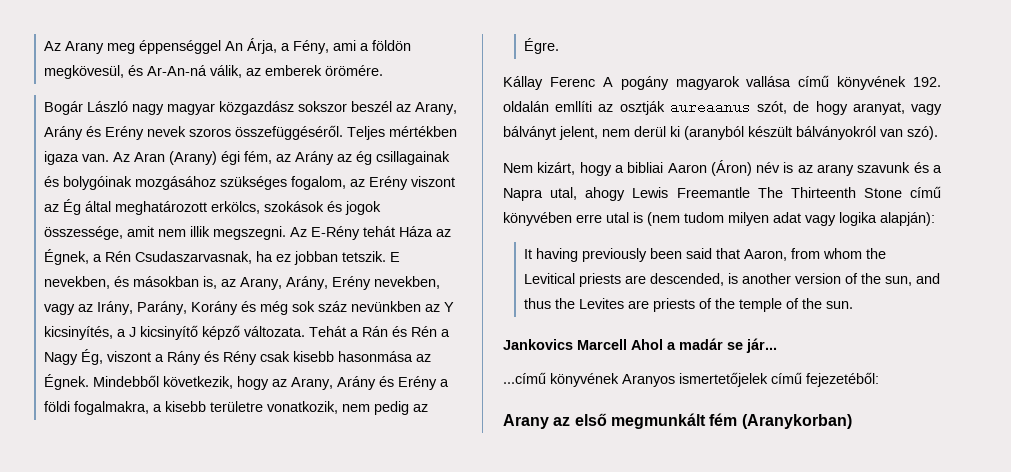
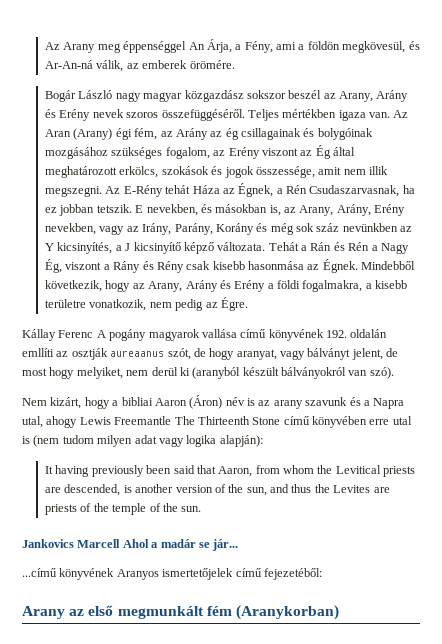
(598, 133) none -> [386,348,399,357] [22,367,123,379] de most hogy melyiket,

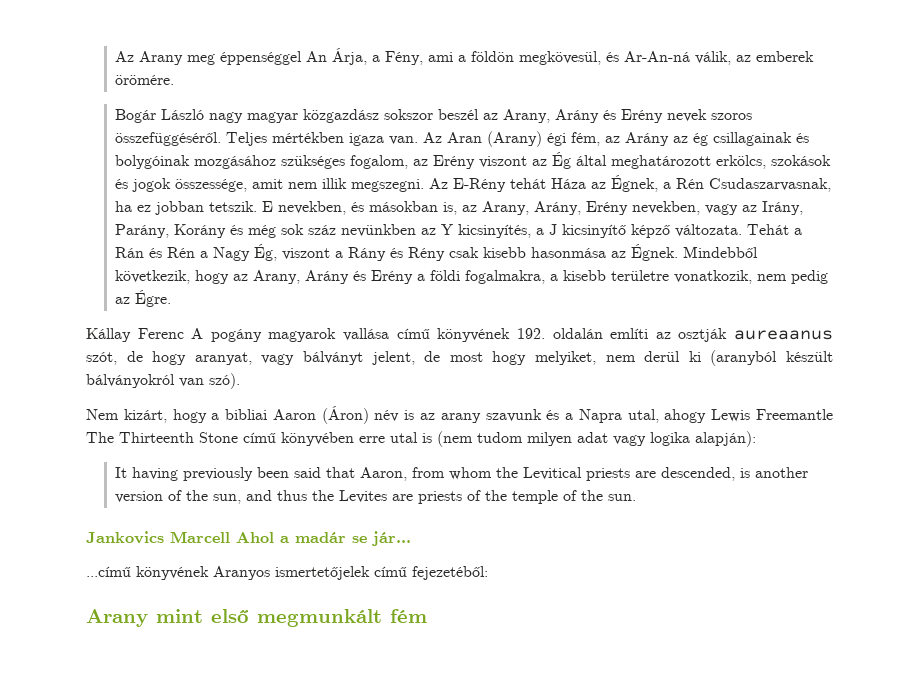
[22,348,54,357] emllíti -> [610,328,649,339] említi
[69,609,85,616] az -> [156,609,203,623] mint
[235,605,339,620] (Aranykorban) -> (427, 616) none

